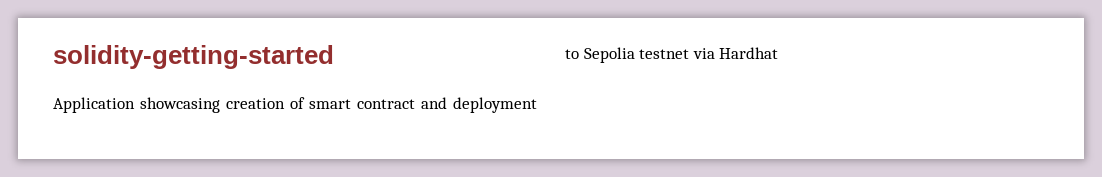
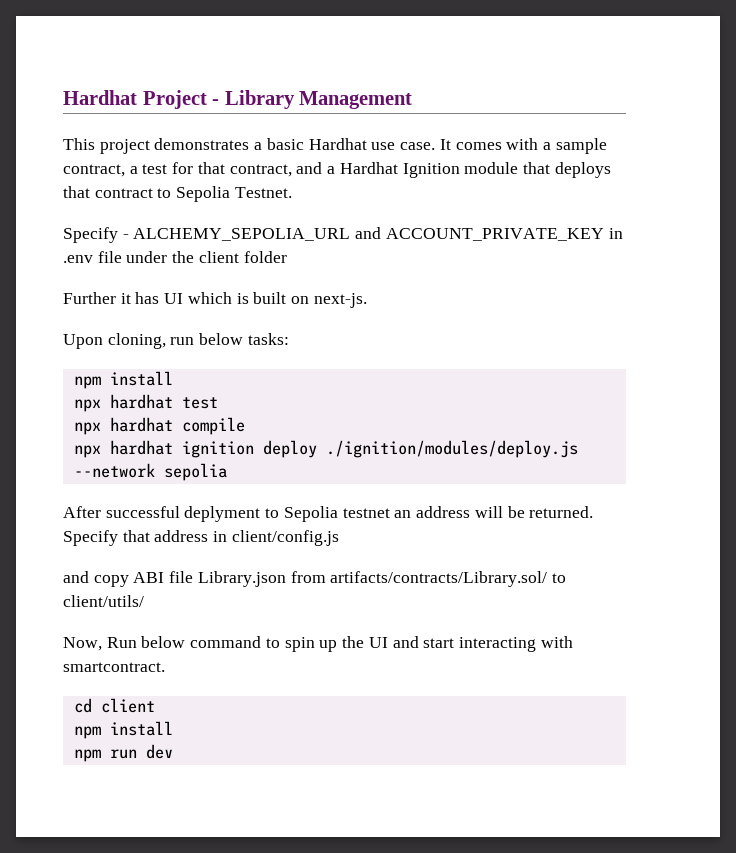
[53,45,334,69] [53,97,537,113] [565,47,779,63] solidity-getting-started // Application showcasing creation of smart contract and deployment to Sepolia testnet via Hardhat -> [63,90,413,109] [63,138,607,154] [63,162,611,178] [63,186,292,202] [63,227,623,243] [63,251,287,263] [63,292,367,308] [63,333,289,349] [73,371,173,389] [73,394,218,412] [73,417,245,435] [73,440,578,458] [73,463,227,481] [63,506,594,522] [63,530,339,546] [63,571,567,587] [63,595,144,607] [63,636,573,652] [63,662,165,672] [73,698,155,713] [73,721,173,739] [73,744,173,762] Hardhat Project - Library Management // This project demonstrates a basic Hardhat use case. It comes with a sample contract, a test for that contract, and a Hardhat Ignition module that deploys that contract to Sepolia Testnet. // Specify - ALCHEMY_SEPOLIA_URL and ACCOUNT_PRIVATE_KEY in .env file under the client folder // Further it has UI which is built on next-js. // Upon cloning, run below tasks: // npm install // npx hardhat test // npx hardhat compile // npx hardhat ignition deploy ./ignition/modules/deploy.js --network sepolia // After successful deplyment to Sepolia testnet an address will be returned. Specify that address in client/config.js // and copy ABI file Library.json from artifacts/contracts/Library.sol/ to client/utils/ // Now, Run below command to spin up the UI and start interacting with smartcontract. // cd client // npm install // npm run dev

